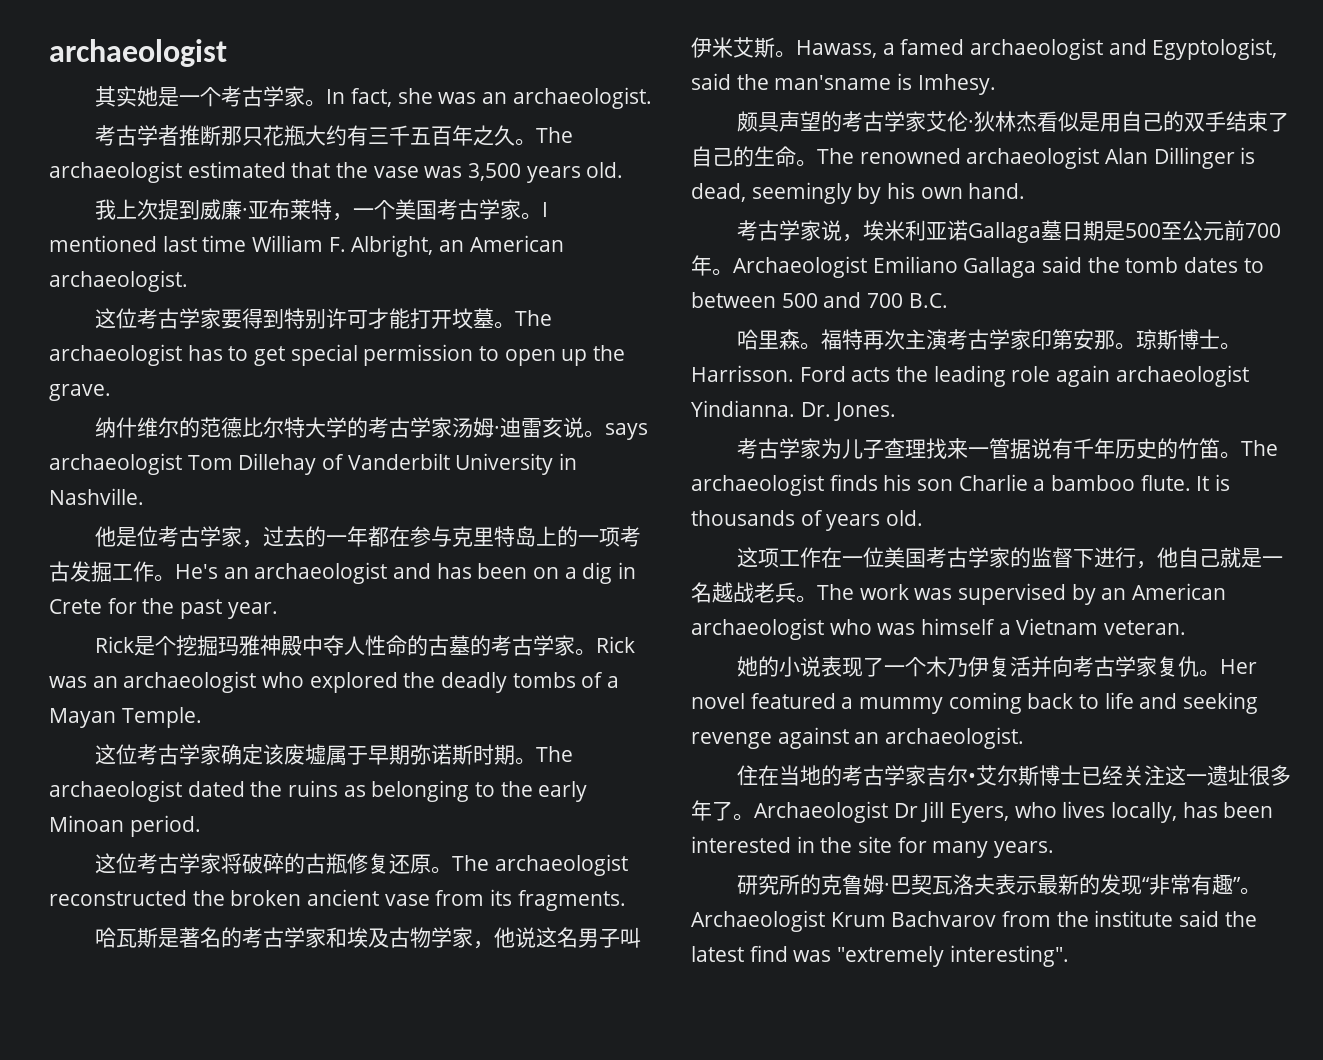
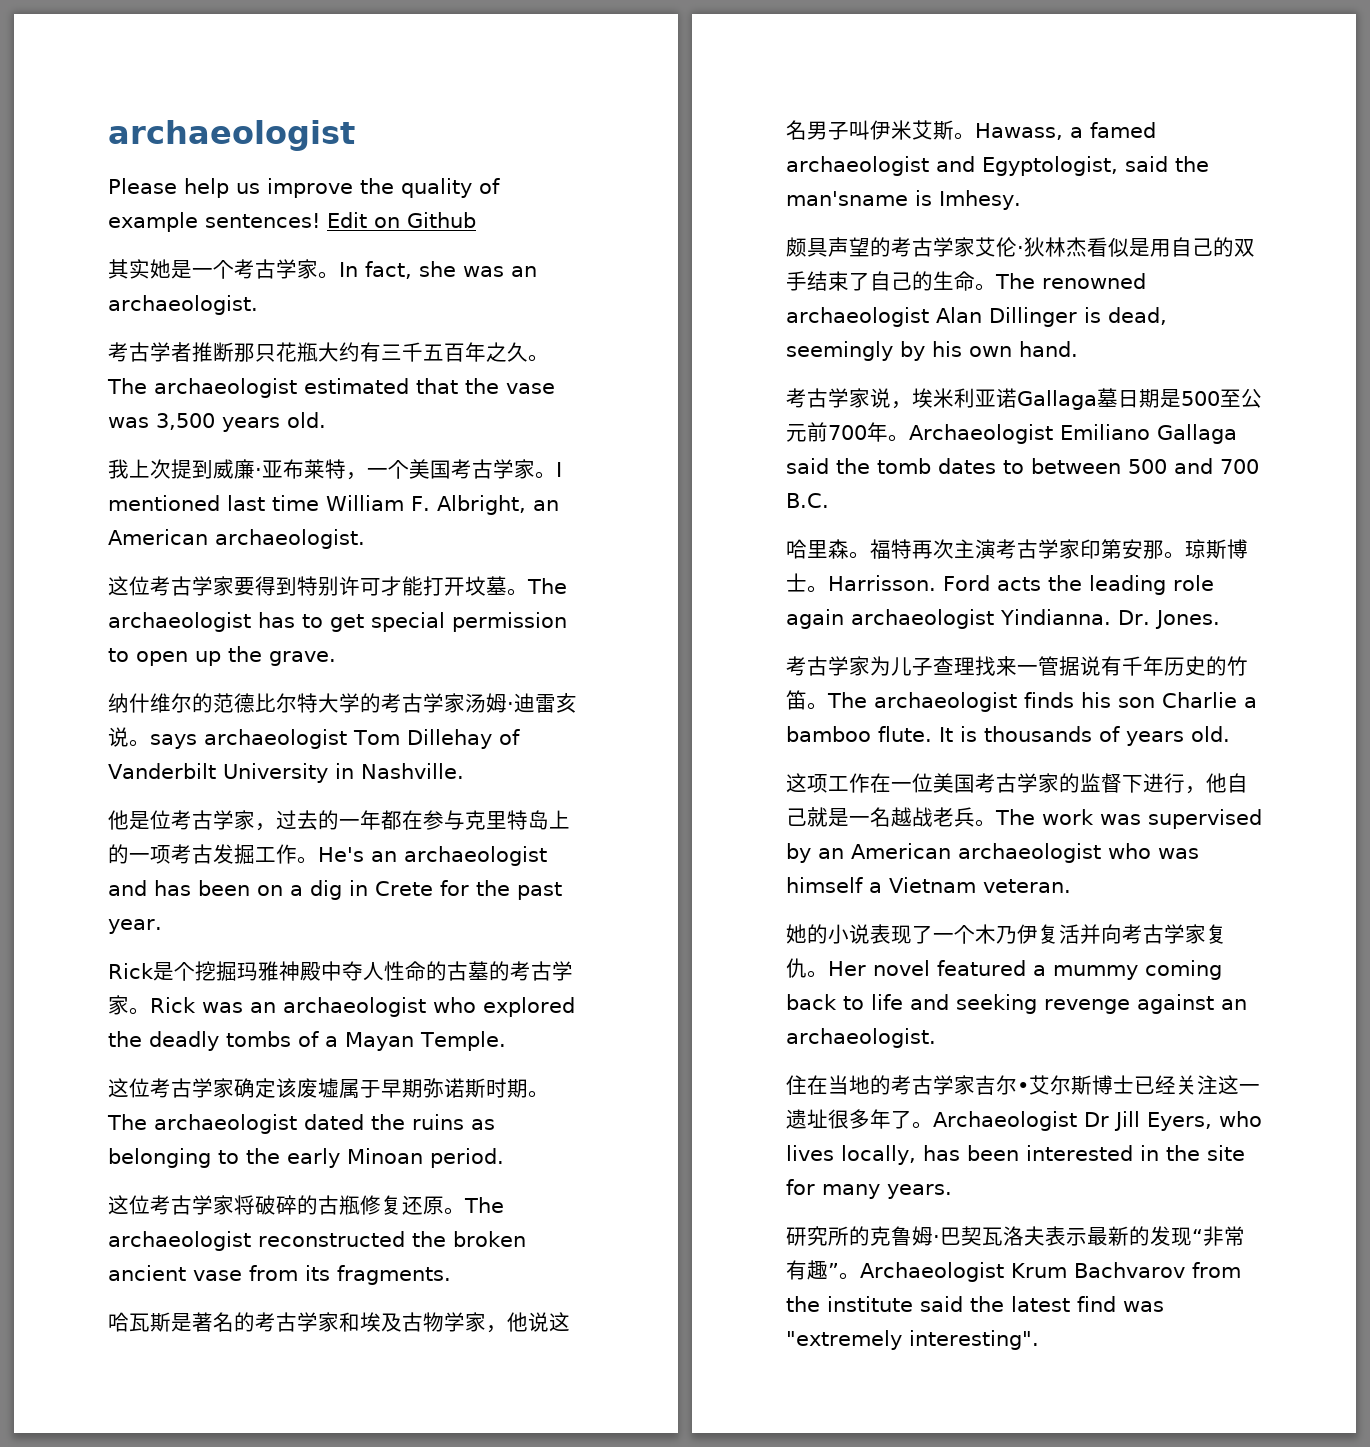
[49,39,227,67] archaeologist -> [108,120,355,151] [108,178,500,198] [108,212,476,232] archaeologist // Please help us improve the quality of example sentences! Edit on Github

